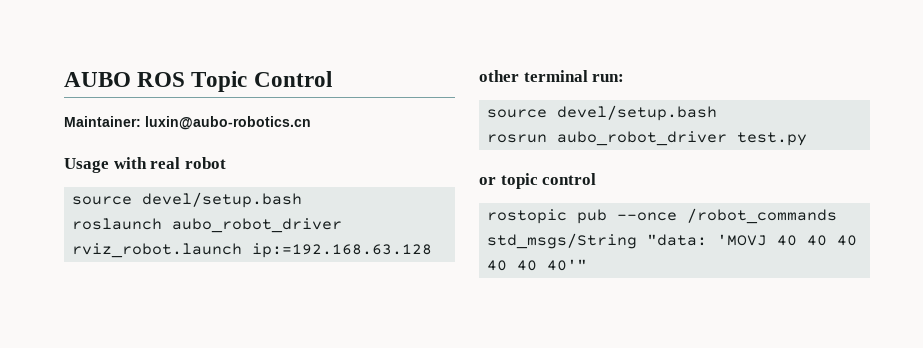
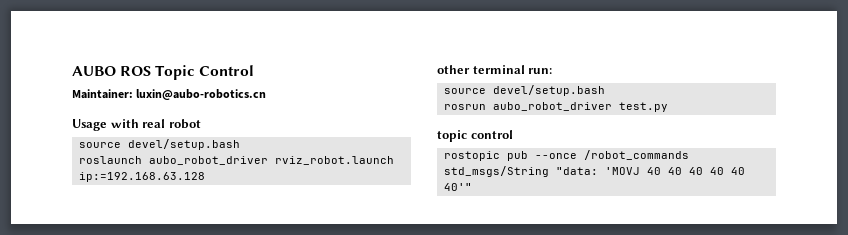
[479,177,496,185] or -> (669, 107) none

